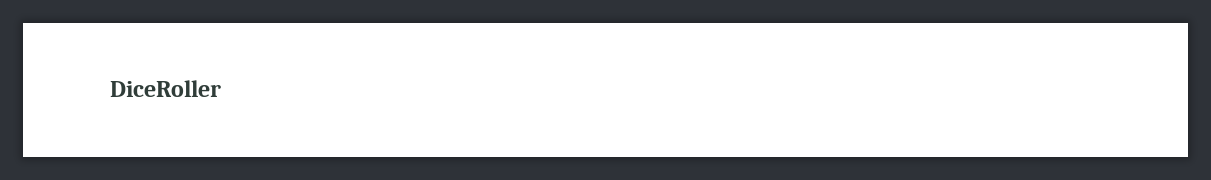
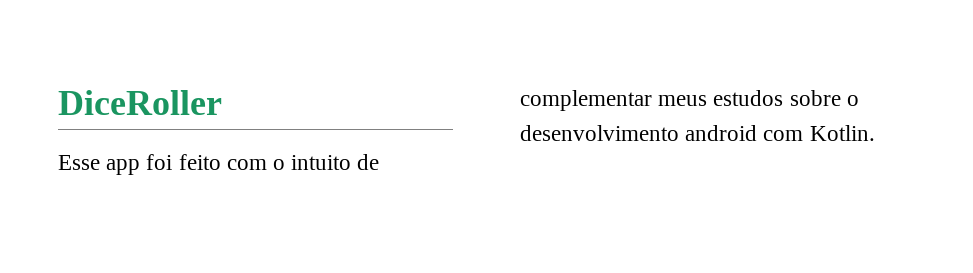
(221, 88) none -> [58,154,380,175] [520,90,859,111] [520,125,875,141] // Esse app foi feito com o intuito de complementar meus estudos sobre o desenvolvimento android com Kotlin.

